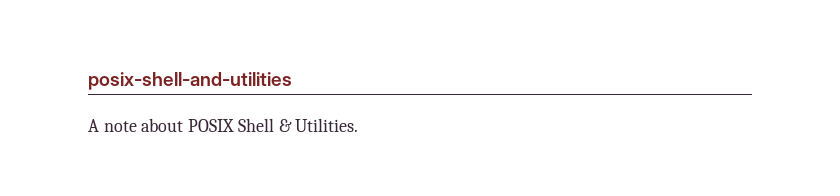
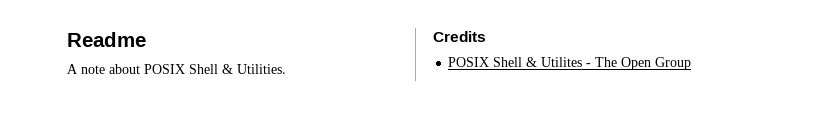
[88,72,292,90] posix-shell-and-utilities -> [67,32,146,47] Readme
(359, 125) none -> [433,31,486,42] [448,57,692,70] // Credits // POSIX Shell & Utilites - The Open Group

